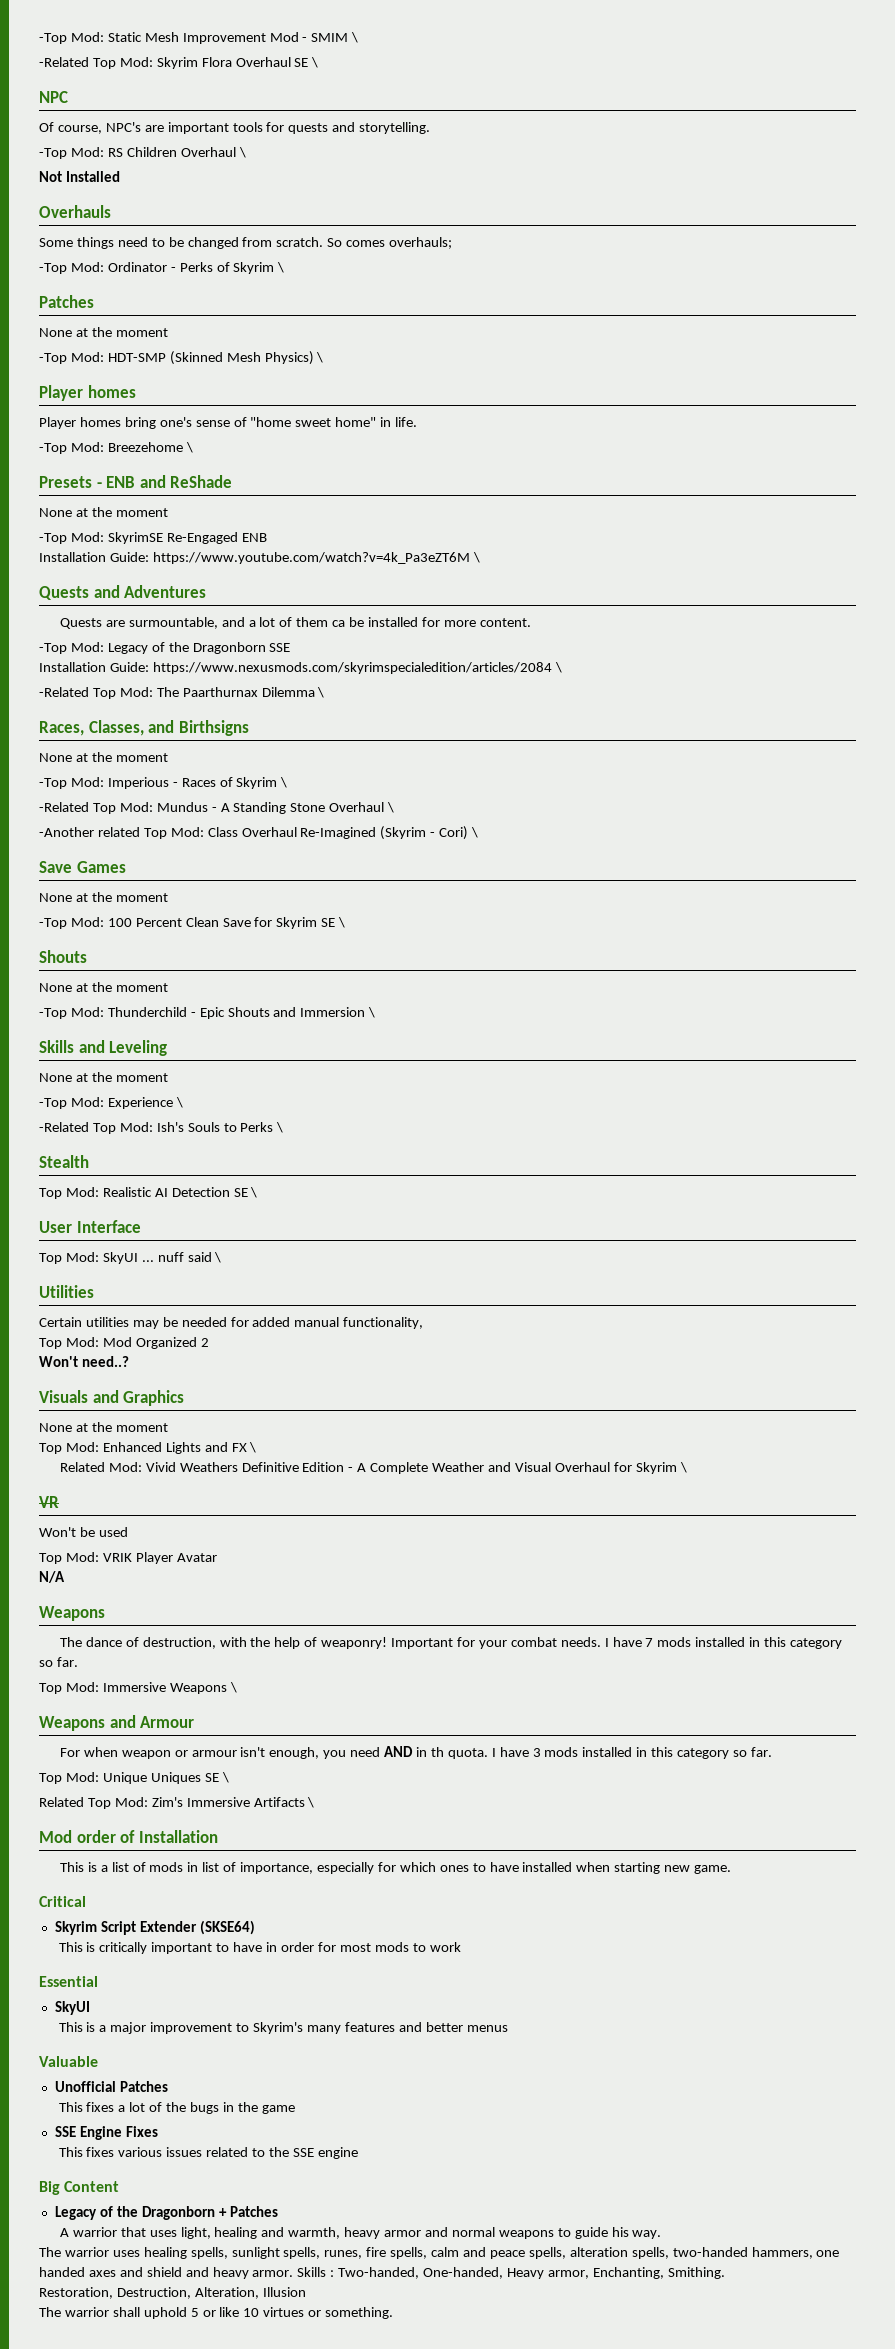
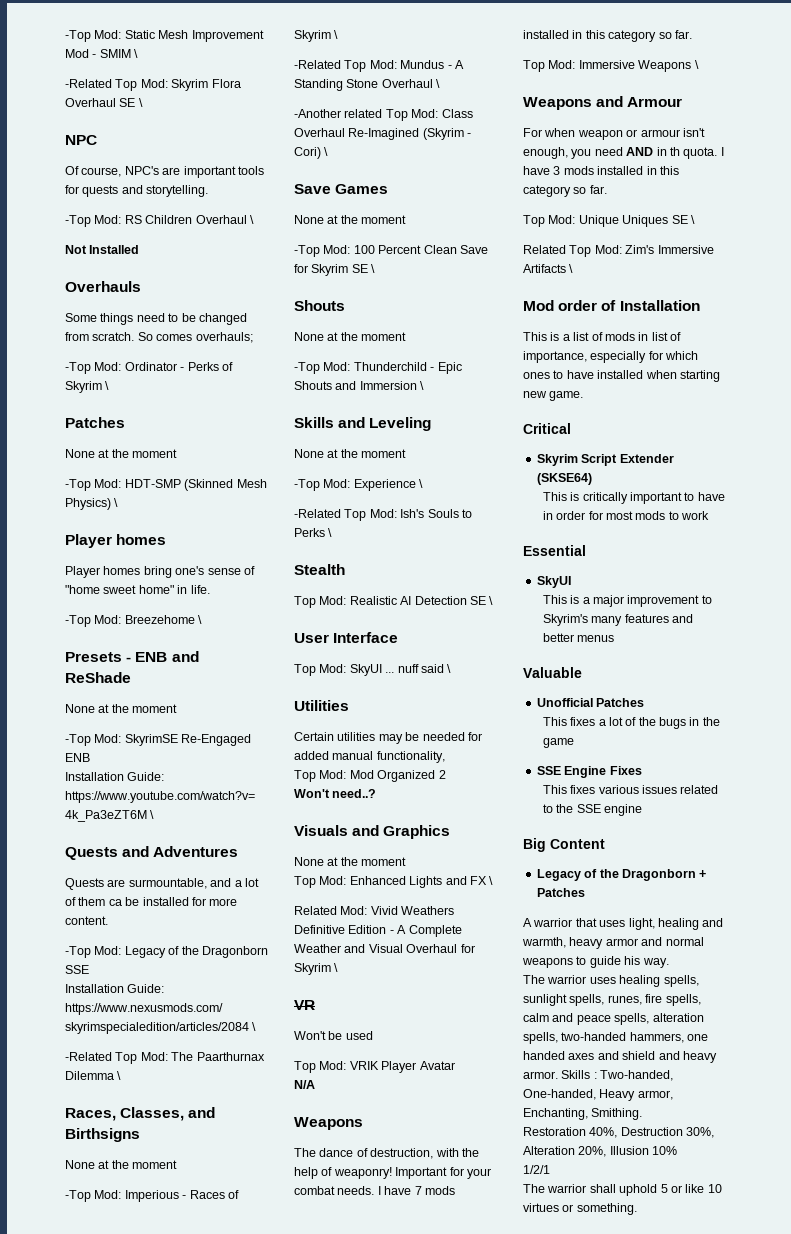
[39,2287,259,2299] Restoration, Destruction, Alteration, -> [523,1127,715,1138] [523,1146,607,1157] Restoration 40%, Destruction 30%, Alteration 20%,
(306, 2292) none -> [652,1146,678,1155] [523,1165,550,1174] 10% // 1/2/1

